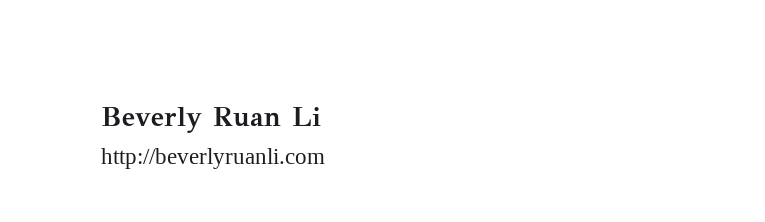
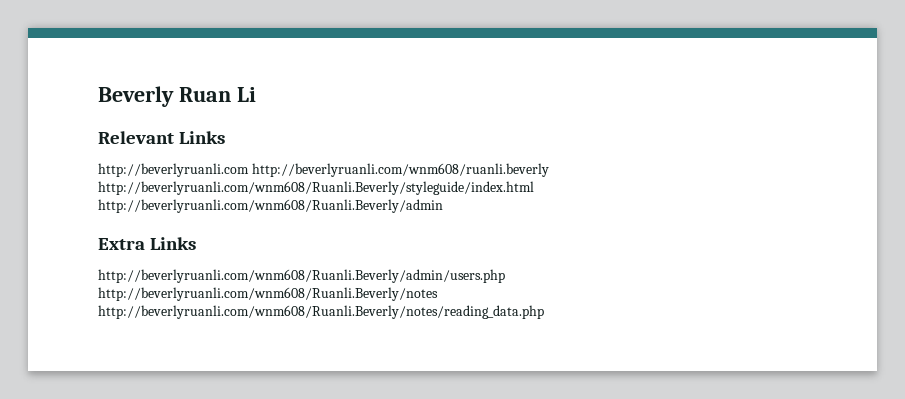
(321, 116) none -> [98,131,226,144] // Relevant Links
(325, 158) none -> [251,163,549,177] [98,181,534,195] [98,199,443,213] [98,237,197,250] [98,269,505,283] [98,287,438,301] [98,305,544,319] http://beverlyruanli.com/wnm608/ruanli.beverly http://beverlyruanli.com/wnm608/Ruanli.Beverly/styleguide/index.html http://beverlyruanli.com/wnm608/Ruanli.Beverly/admin // Extra Links // http://beverlyruanli.com/wnm608/Ruanli.Beverly/admin/users.php http://beverlyruanli.com/wnm608/Ruanli.Beverly/notes http://beverlyruanli.com/wnm608/Ruanli.Beverly/notes/reading_data.php

